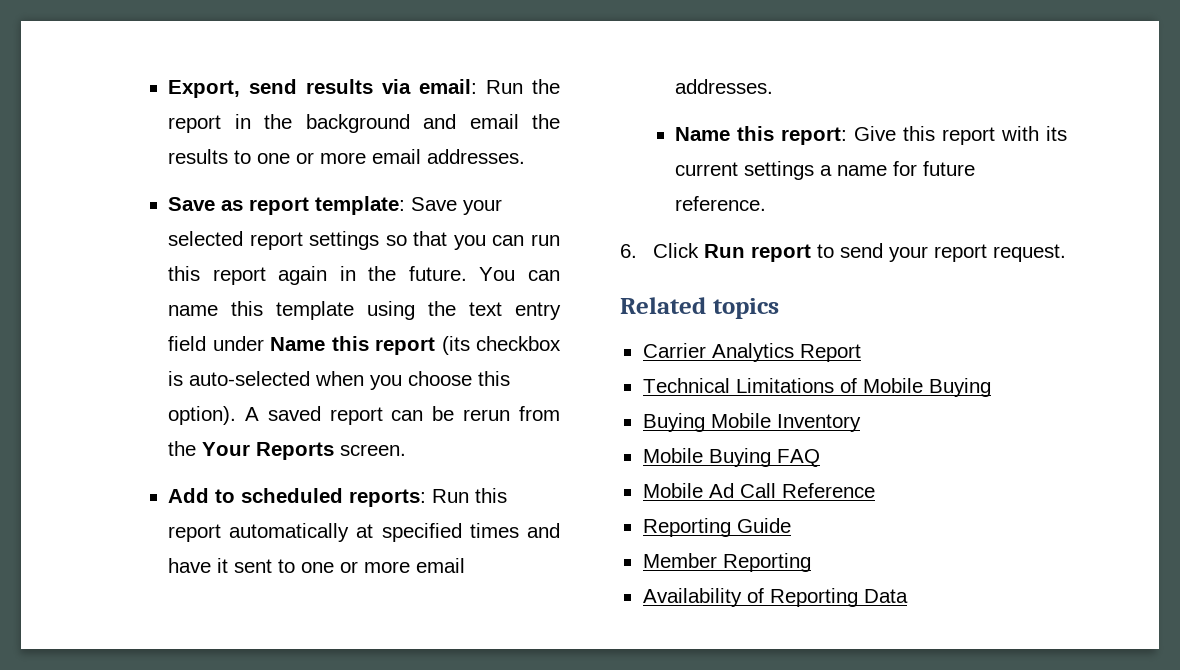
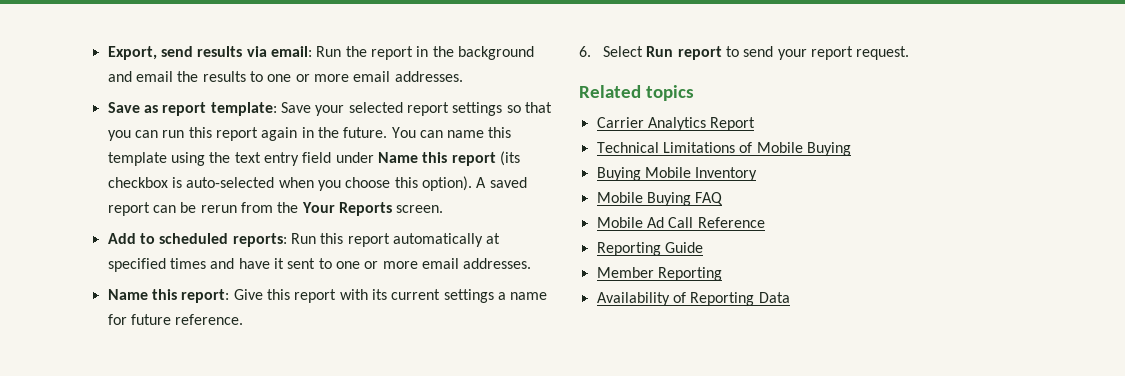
[652,243,699,258] Click -> [603,46,644,57] Select

